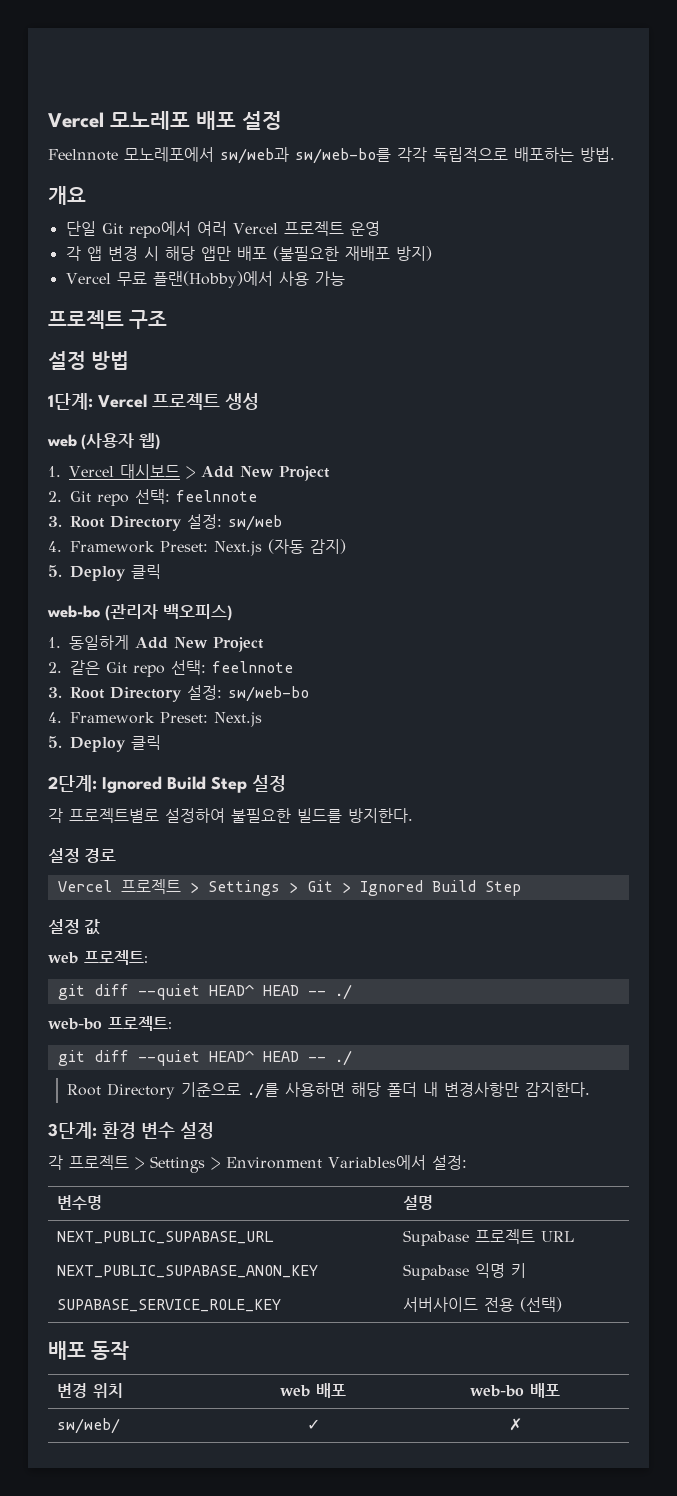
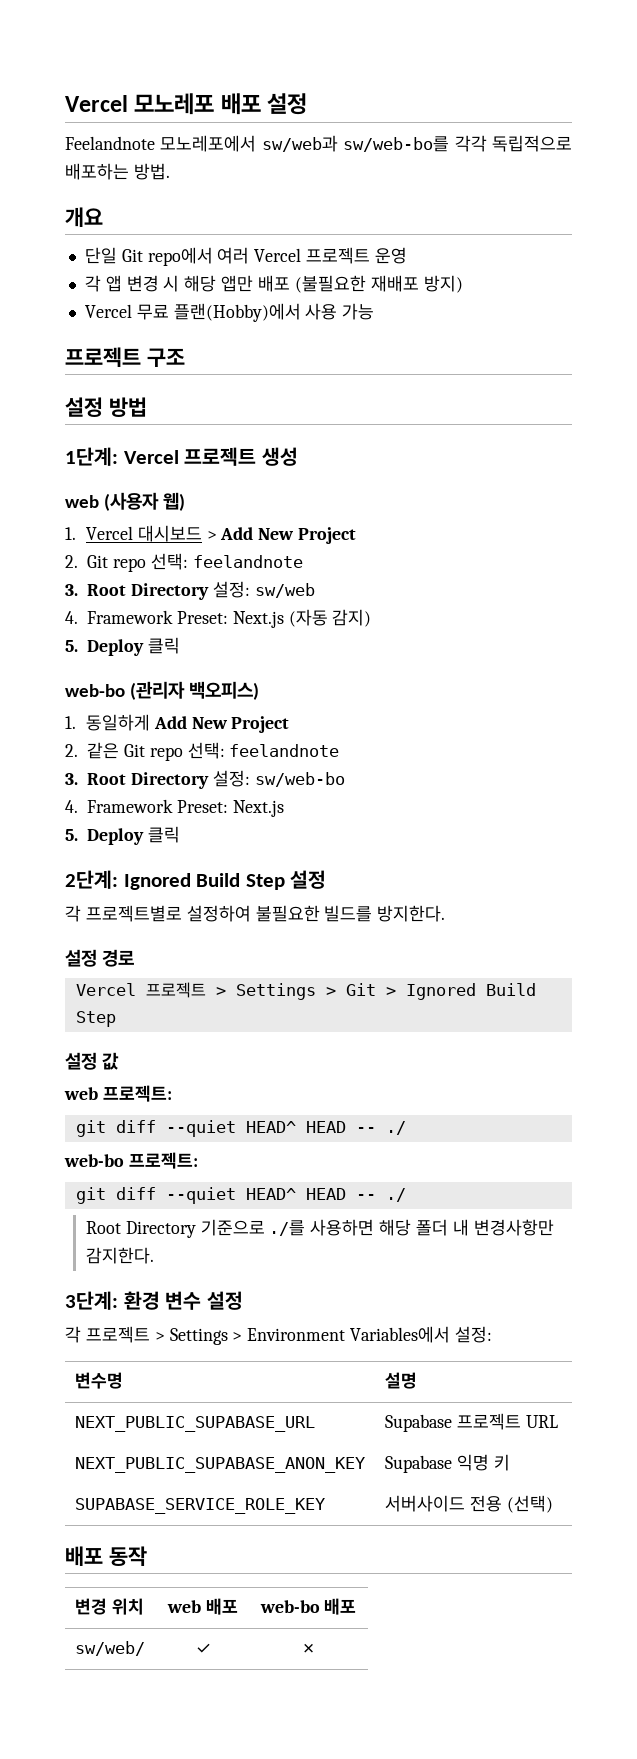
[48,149,118,161] Feelnnote -> [65,136,155,150] Feelandnote
[176,490,257,502] feelnnote -> [192,555,303,568] feelandnote
[212,661,293,673] feelnnote -> [229,744,340,757] feelandnote

